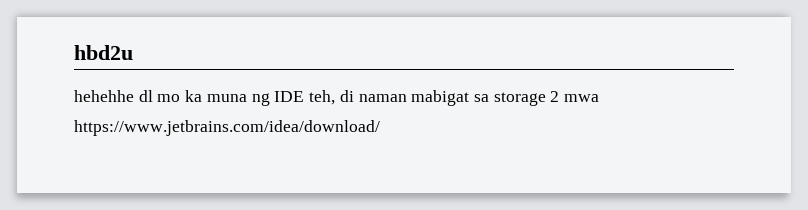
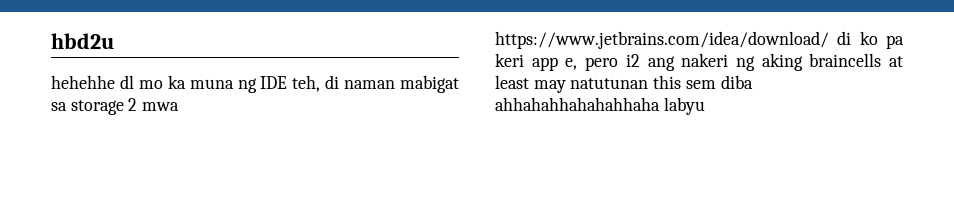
(380, 128) none -> [837,31,904,49] [495,53,903,71] [495,75,753,93] [495,97,705,115] di ko pa keri app e, pero i2 ang nakeri ng aking braincells at least may natutunan this sem diba ahhahahhahahahhaha labyu

